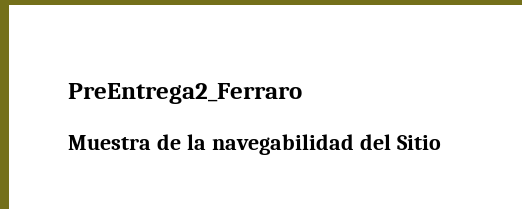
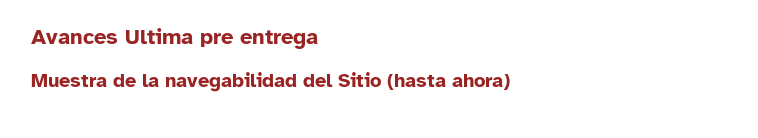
[68,83,302,104] PreEntrega2_Ferraro -> [31,28,318,49] Avances Ultima pre entrega
(441, 142) none -> [387,74,510,90] (hasta ahora)

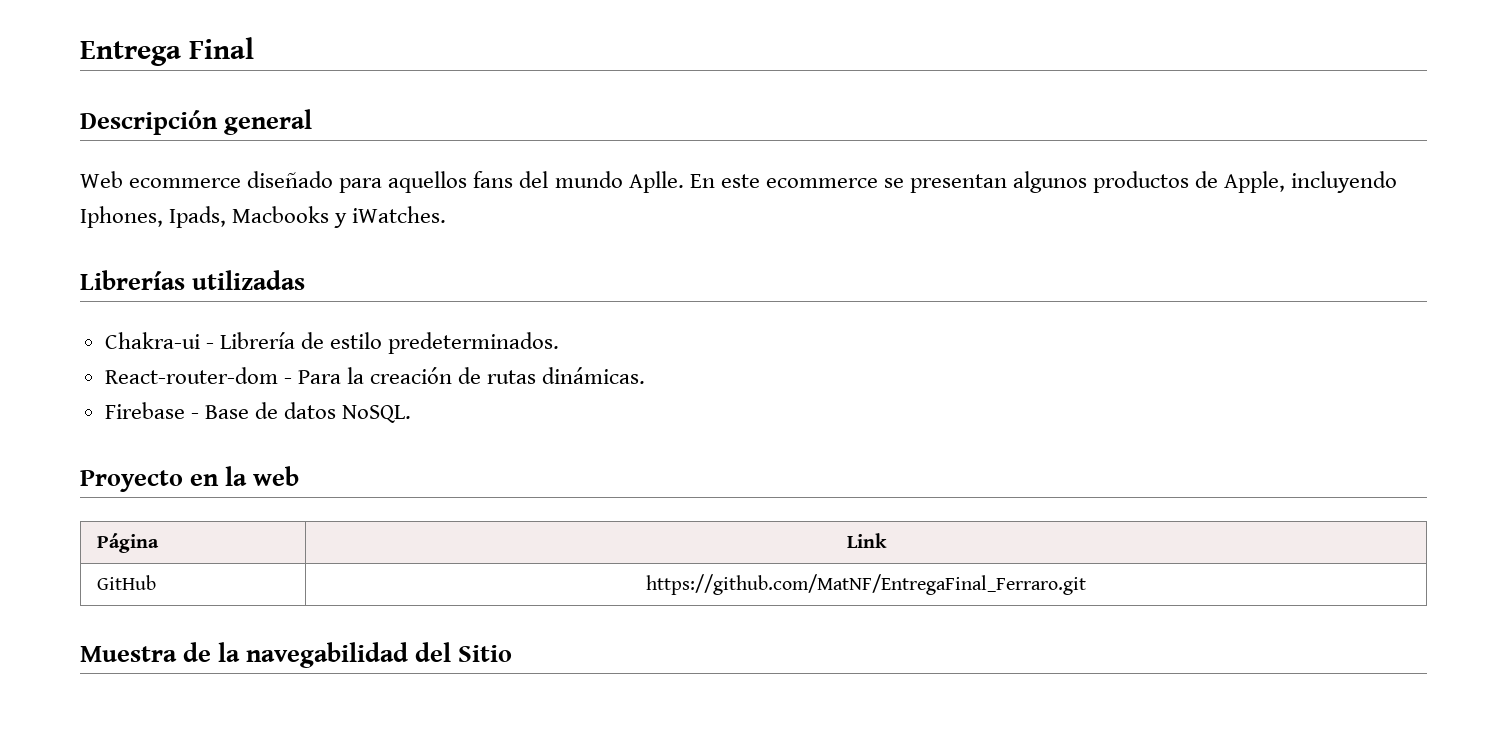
[31,28,318,49] Avances Ultima pre entrega -> [80,37,254,66] [80,109,313,135] [80,171,1398,193] [80,206,447,228] [80,270,306,290] [104,332,560,354] [104,367,646,384] [104,402,412,423] [80,466,300,492] [96,533,159,553] [846,533,887,548] [96,575,156,590] [646,574,1086,595] Entrega Final // Descripción general // Web ecommerce diseñado para aquellos fans del mundo Aplle. En este ecommerce se presentan algunos productos de Apple, incluyendo Iphones, Ipads, Macbooks y iWatches. // Librerías utilizadas // Chakra-ui - Librería de estilo predeterminados. // React-router-dom - Para la creación de rutas dinámicas. // Firebase - Base de datos NoSQL. // Proyecto en la web // Página | Link // GitHub | https://github.com/MatNF/EntregaFinal_Ferraro.git
[387,74,510,90] (hasta ahora) -> (513, 653) none

